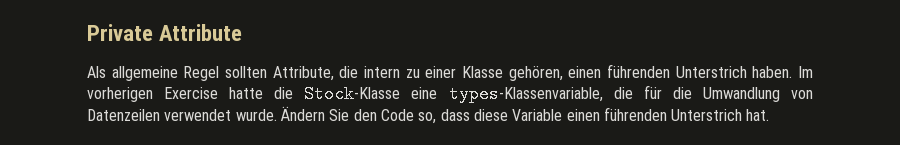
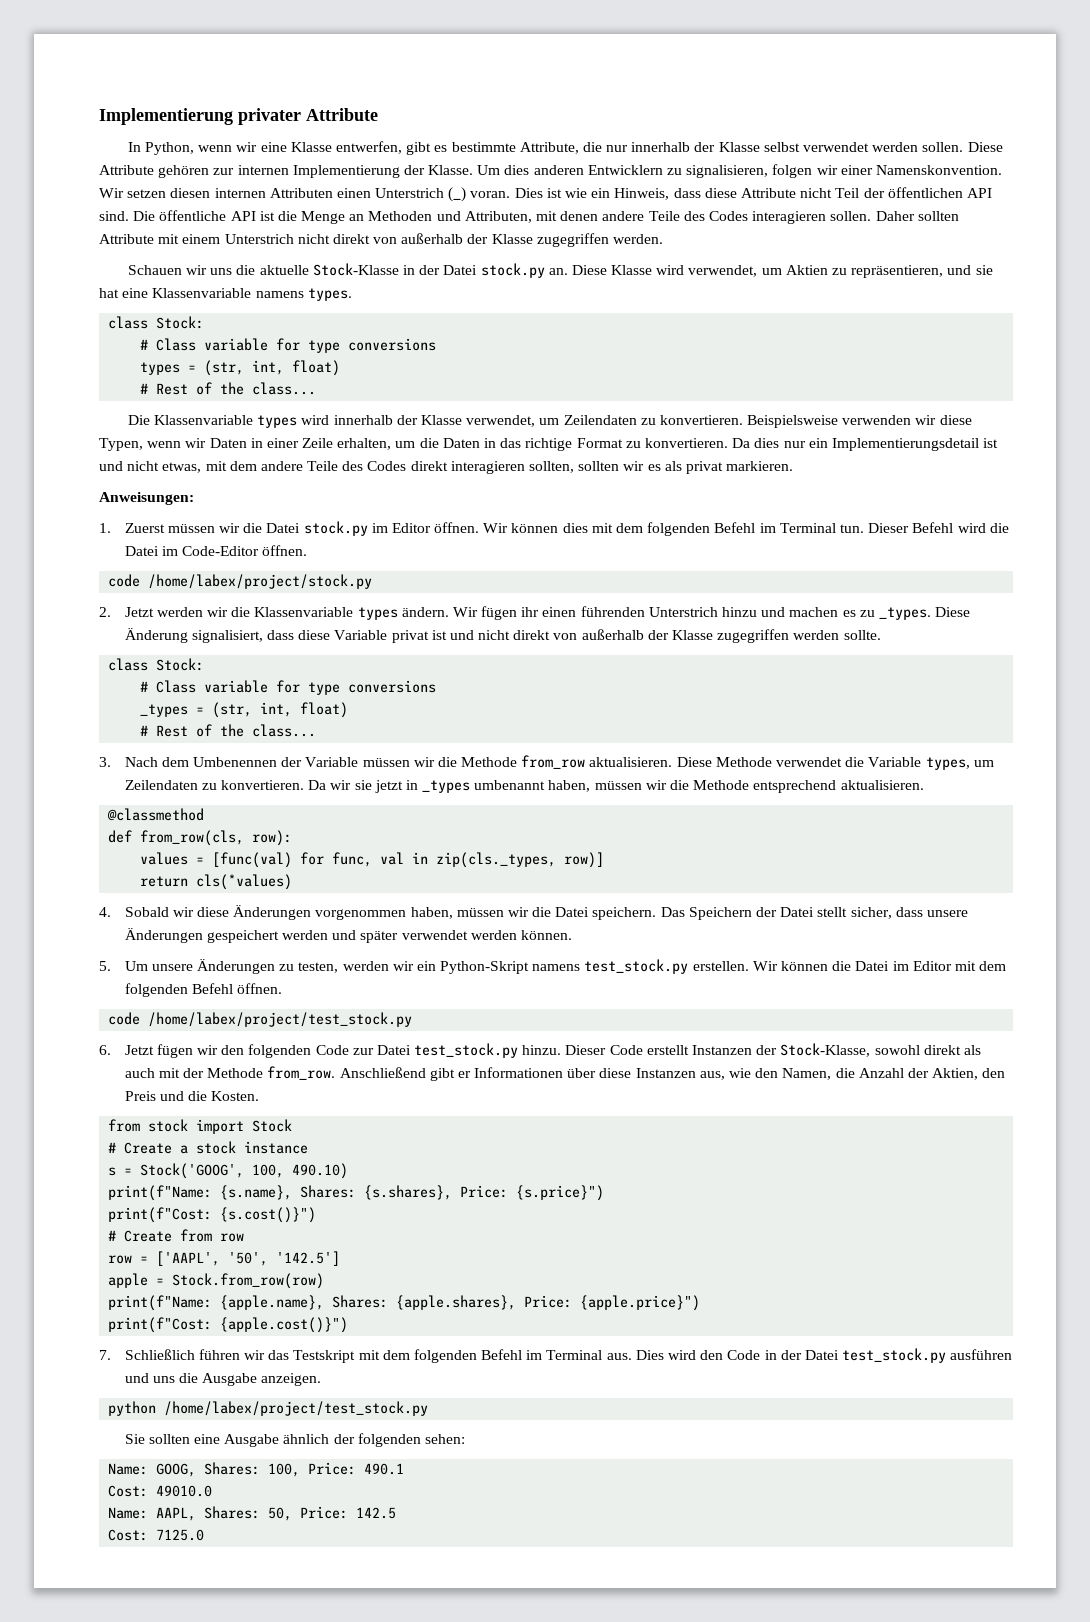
[87,24,153,41] Private -> [99,108,301,125] Implementierung privater
[87,64,813,81] [87,85,814,103] [87,106,770,124] Als allgemeine Regel sollten Attribute, die intern zu einer Klasse gehören, einen führenden Unterstrich haben. Im vorherigen Exercise hatte die Stock-Klasse eine types-Klassenvariable, die für die Umwandlung von Datenzeilen verwendet wurde. Ändern Sie den Code so, dass diese Variable einen führenden Unterstrich hat. -> [127,141,1003,155] [99,164,1002,178] [99,187,992,202] [99,210,959,224] [99,233,664,247] [127,263,993,278] [99,288,352,301] [108,316,205,329] [140,338,437,353] [140,360,341,376] [140,382,317,395] [127,415,972,428] [99,438,999,451] [99,461,794,474] [99,492,194,505] [99,521,1009,536] [124,545,308,556] [108,574,373,589] [99,606,971,620] [124,628,881,643] [108,658,205,671] [140,680,437,695] [140,702,349,718] [140,724,317,737] [99,755,994,770] [124,780,924,793] [107,808,205,821] [108,830,293,846] [140,852,605,868] [140,874,293,890] [99,905,968,920] [124,928,572,943] [99,959,1007,974] [124,983,282,997] [108,1012,413,1027] [99,1043,981,1058] [124,1066,1006,1081] [124,1091,260,1101] [108,1119,293,1134] [108,1141,309,1154] [108,1163,349,1179] [108,1185,605,1201] [108,1207,317,1223] [108,1229,245,1242] [108,1251,341,1266] [108,1273,325,1289] [108,1295,701,1311] [108,1317,349,1333] [99,1348,1013,1363] [124,1373,322,1386] [108,1401,429,1416] [124,1433,465,1447] [108,1462,405,1477] [108,1485,213,1497] [108,1506,397,1521] [108,1529,205,1541] In Python, wenn wir eine Klasse entwerfen, gibt es bestimmte Attribute, die nur innerhalb der Klasse selbst verwendet werden sollen. Diese Attribute gehören zur internen Implementierung der Klasse. Um dies anderen Entwicklern zu signalisieren, folgen wir einer Namenskonvention. Wir setzen diesen internen Attributen einen Unterstrich (_) voran. Dies ist wie ein Hinweis, dass diese Attribute nicht Teil der öffentlichen API sind. Die öffentliche API ist die Menge an Methoden und Attributen, mit denen andere Teile des Codes interagieren sollen. Daher sollten Attribute mit einem Unterstrich nicht direkt von außerhalb der Klasse zugegriffen werden. // Schauen wir uns die aktuelle Stock-Klasse in der Datei stock.py an. Diese Klasse wird verwendet, um Aktien zu repräsentieren, und sie hat eine Klassenvariable namens types. // class Stock: // # Class variable for type conversions // types = (str, int, float) // # Rest of the class... // Die Klassenvariable types wird innerhalb der Klasse verwendet, um Zeilendaten zu konvertieren. Beispielsweise verwenden wir diese Typen, wenn wir Daten in einer Zeile erhalten, um die Daten in das richtige Format zu konvertieren. Da dies nur ein Implementierungsdetail ist und nicht etwas, mit dem andere Teile des Codes direkt interagieren sollten, sollten wir es als privat markieren. // Anweisungen: // 1. Zuerst müssen wir die Datei stock.py im Editor öffnen. Wir können dies mit dem folgenden Befehl im Terminal tun. Dieser Befehl wird die Datei im Code-Editor öffnen. // code /home/labex/project/stock.py // 2. Jetzt werden wir die Klassenvariable types ändern. Wir fügen ihr einen führenden Unterstrich hinzu und machen es zu _types. Diese Änderung signalisiert, dass diese Variable privat ist und nicht direkt von außerhalb der Klasse zugegriffen werden sollte. // class Stock: // # Class variable for type conversions // _types = (str, int, float) // # Rest of the class... // 3. Nach dem Umbenennen der Variable müssen wir die Methode from_row aktualisieren. Diese Methode verwendet die Variable types, um Zeilendaten zu konvertieren. Da wir sie jetzt in _types umbenannt haben, müssen wir die Methode entsprechend aktualisieren. // @classmethod // def from_row(cls, row): // values = [func(val) for func, val in zip(cls._types, row)] // return cls(*values) // 4. Sobald wir diese Änderungen vorgenommen haben, müssen wir die Datei speichern. Das Speichern der Datei stellt sicher, dass unsere Änderungen gespeichert werden und später verwendet werden können. // 5. Um unsere Änderungen zu testen, werden wir ein Python-Skript namens test_stock.py erstellen. Wir können die Datei im Editor mit dem folgenden Befehl öffnen. // code /home/labex/project/test_stock.py // 6. Jetzt fügen wir den folgenden Code zur Datei test_stock.py hinzu. Dieser Code erstellt Instanzen der Stock-Klasse, sowohl direkt als auch mit der Methode from_row. Anschließend gibt er Informationen über diese Instanzen aus, wie den Namen, die Anzahl der Aktien, den Preis und die Kosten. // from stock import Stock // # Create a stock instance // s = Stock('GOOG', 100, 490.10) // print(f"Name: {s.name}, Shares: {s.shares}, Price: {s.price}") // print(f"Cost: {s.cost()}") // # Create from row // row = ['AAPL', '50', '142.5'] // apple = Stock.from_row(row) // print(f"Name: {apple.name}, Shares: {apple.shares}, Price: {apple.price}") // print(f"Cost: {apple.cost()}") // 7. Schließlich führen wir das Testskript mit dem folgenden Befehl im Terminal aus. Dies wird den Code in der Datei test_stock.py ausführen und uns die Ausgabe anzeigen. // python /home/labex/project/test_stock.py // Sie sollten eine Ausgabe ähnlich der folgenden sehen: // Name: GOOG, Shares: 100, Price: 490.1 // Cost: 49010.0 // Name: AAPL, Shares: 50, Price: 142.5 // Cost: 7125.0

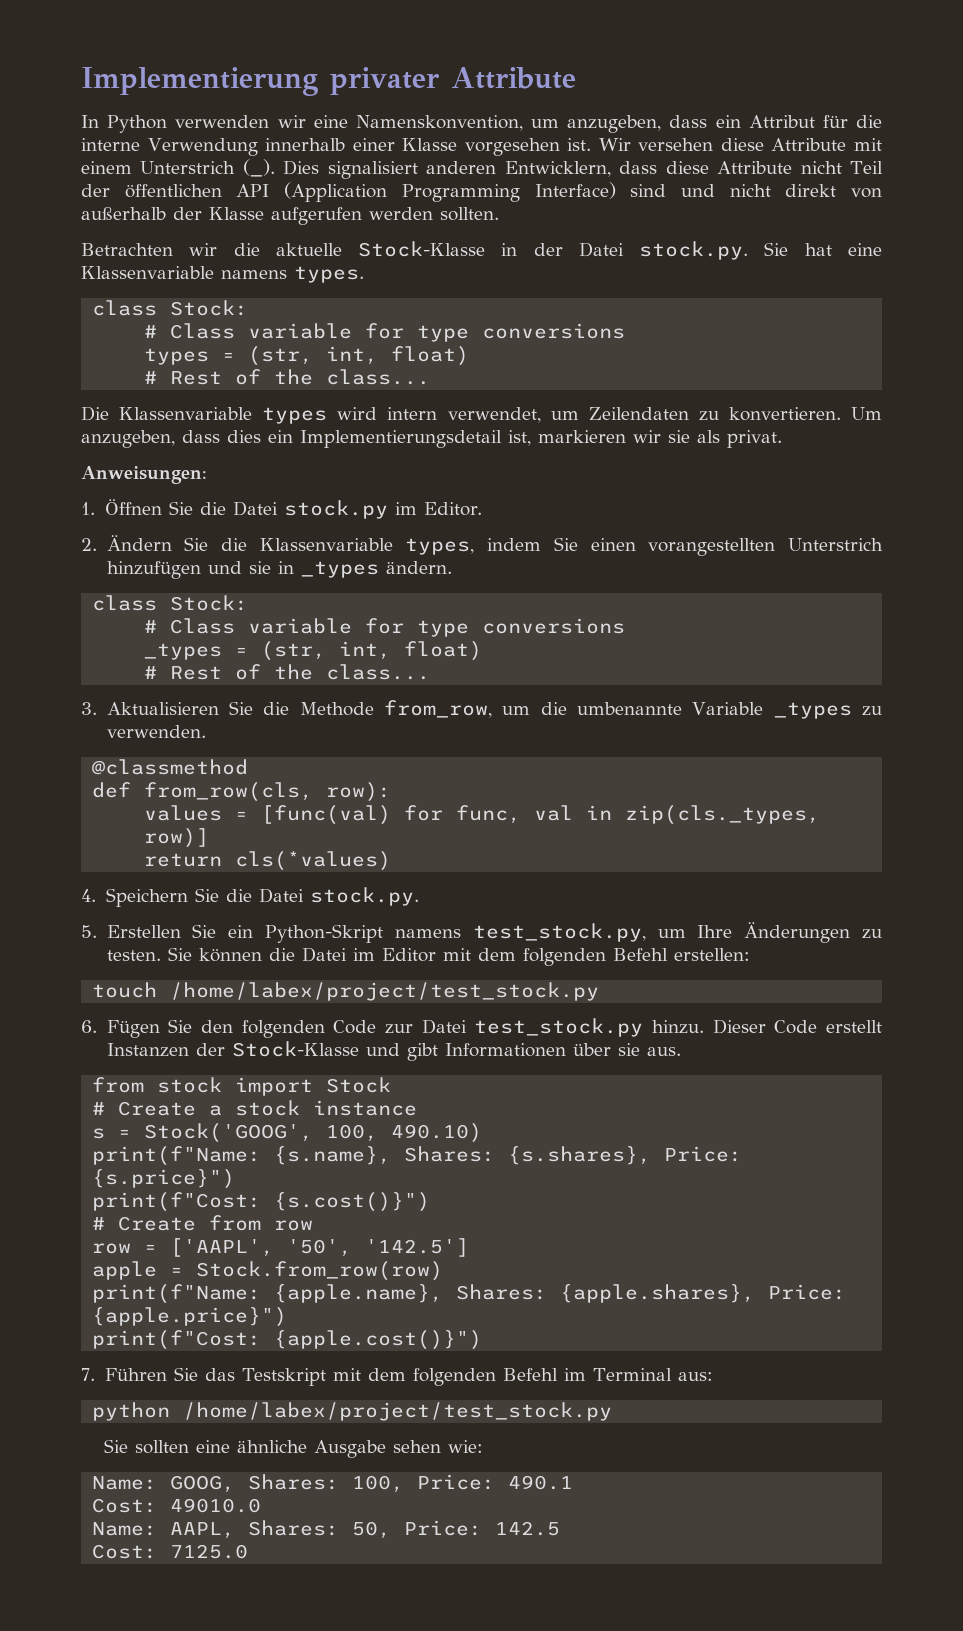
[145,141,1003,155] [99,164,1002,178] [99,187,670,202] Python, wenn wir eine Klasse entwerfen, gibt es bestimmte Attribute, die nur innerhalb der Klasse selbst verwendet werden sollen. Diese Attribute gehören zur internen Implementierung der Klasse. Um dies anderen Entwicklern zu signalisieren, folgen wir einer Namenskonvention. Wir setzen diesen internen Attributen einen Unterstrich (_) voran. Dies ist wie ein Hinweis, -> [107,115,882,133] [81,138,882,156] [81,159,611,179] Python verwenden wir eine Namenskonvention, um anzugeben, dass ein Attribut für die interne Verwendung innerhalb einer Klasse vorgesehen ist. Wir versehen diese Attribute mit einem Unterstrich (_). Dies signalisiert anderen Entwicklern,
[99,210,959,224] [99,233,664,247] [127,265,233,275] sind. Die öffentliche API ist die Menge an Methoden und Attributen, mit denen andere Teile des Codes interagieren sollen. Daher sollten Attribute mit einem Unterstrich nicht direkt von außerhalb der Klasse zugegriffen werden. // Schauen wir uns -> [284,182,883,202] [81,207,499,225] [81,243,218,256] (Application Programming Interface) sind und nicht direkt von außerhalb der Klasse aufgerufen werden sollten. // Betrachten wir
[480,263,993,278] stock.py an. Diese Klasse wird verwendet, um Aktien zu repräsentieren, und sie -> [639,241,789,260] stock.py. Sie
[333,415,462,425] innerhalb der Klasse -> [387,407,438,420] intern
[747,415,972,428] [99,438,999,451] [99,461,794,474] Beispielsweise verwenden wir diese Typen, wenn wir Daten in einer Zeile erhalten, um die Daten in das richtige Format zu konvertieren. Da dies nur ein Implementierungsdetail ist und nicht etwas, mit dem andere Teile des Codes direkt interagieren sollten, sollten wir es als privat markieren. -> [851,407,883,420] [81,430,782,448] Um anzugeben, dass dies ein Implementierungsdetail ist, markieren wir sie als privat.
[124,523,240,533] Zuerst müssen wir -> [104,499,193,515] Öffnen Sie
[391,522,1009,536] [124,545,308,556] [108,574,373,589] [99,606,971,620] [124,628,881,643] Editor öffnen. Wir können dies mit dem folgenden Befehl im Terminal tun. Dieser Befehl wird die Datei im Code-Editor öffnen. // code /home/labex/project/stock.py // 2. Jetzt werden wir die Klassenvariable types ändern. Wir fügen ihr einen führenden Unterstrich hinzu und machen es zu _types. Diese Änderung signalisiert, dass diese Variable privat ist und nicht direkt von außerhalb der Klasse zugegriffen werden sollte. -> [423,502,483,516] [81,535,883,556] [106,561,452,579] Editor. // 2. Ändern Sie die Klassenvariable types, indem Sie einen vorangestellten Unterstrich hinzufügen und sie in _types ändern.
[124,755,994,770] [124,780,924,793] Nach dem Umbenennen der Variable müssen wir die Methode from_row aktualisieren. Diese Methode verwendet die Variable types, um Zeilendaten zu konvertieren. Da wir sie jetzt in _types umbenannt haben, müssen wir die Methode entsprechend aktualisieren. -> [106,700,882,719] [106,725,206,738] Aktualisieren Sie die Methode from_row, um die umbenannte Variable _types zu verwenden.
[124,905,968,920] [124,928,572,943] [99,959,778,974] Sobald wir diese Änderungen vorgenommen haben, müssen wir die Datei speichern. Das Speichern der Datei stellt sicher, dass unsere Änderungen gespeichert werden und später verwendet werden können. // 5. Um unsere Änderungen zu testen, werden wir ein Python-Skript namens test_stock.py erstellen. Wir -> [105,887,419,907] [81,922,883,943] [106,947,192,961] Speichern Sie die Datei stock.py. // 5. Erstellen Sie ein Python-Skript namens test_stock.py, um Ihre Änderungen zu testen. Sie
[236,983,282,994] [108,1012,141,1025] öffnen. // code -> [673,948,750,961] [92,982,158,998] erstellen: // touch
[124,1044,218,1058] Jetzt fügen wir -> [106,1019,193,1038] Fügen Sie
[780,1043,981,1057] [124,1066,1006,1081] [124,1091,260,1101] Stock-Klasse, sowohl direkt als auch mit der Methode from_row. Anschließend gibt er Informationen über diese Instanzen aus, wie den Namen, die Anzahl der Aktien, den Preis und die Kosten. -> [231,1041,681,1061] Stock-Klasse und gibt Informationen über sie aus.
[124,1349,265,1360] Schließlich führen wir -> [104,1367,198,1381] Führen Sie
[606,1348,1013,1363] [124,1373,322,1386] aus. Dies wird den Code in der Datei test_stock.py ausführen und uns die Ausgabe anzeigen. -> [678,1372,714,1381] aus:
[224,1433,465,1447] Ausgabe ähnlich der folgenden sehen: -> [236,1440,483,1458] ähnliche Ausgabe sehen wie:

